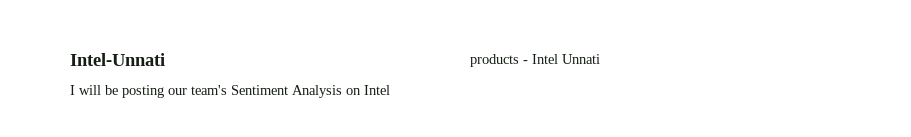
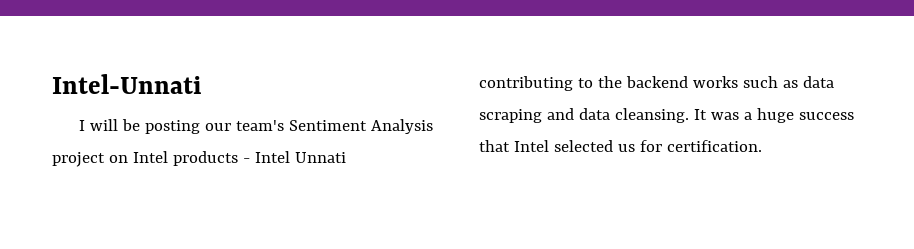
(342, 91) none -> [52,152,105,167] project
(600, 59) none -> [479,76,834,91] [479,108,854,123] [479,140,762,152] contributing to the backend works such as data scraping and data cleansing. It was a huge success that Intel selected us for certification.

